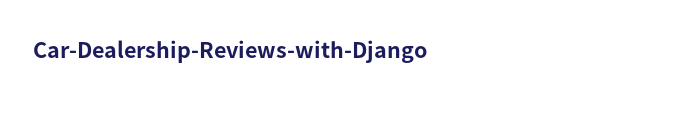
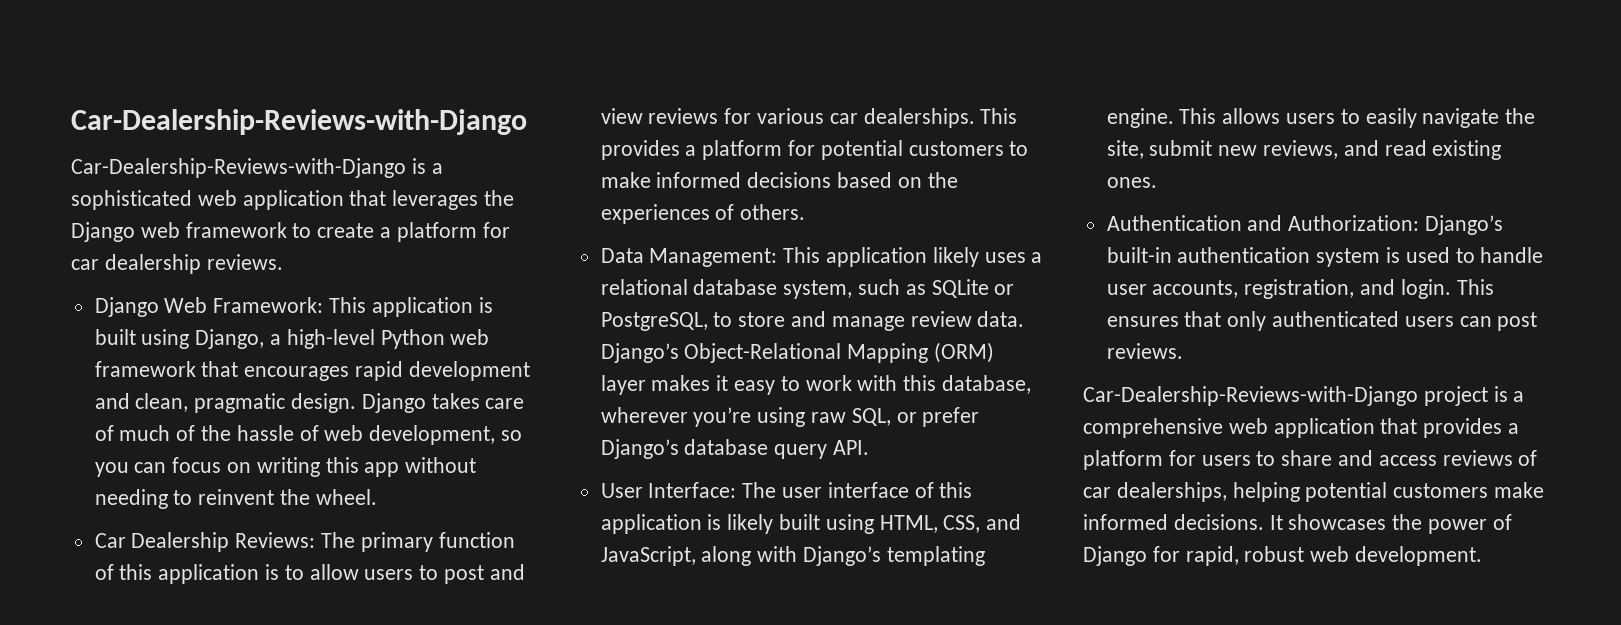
[33,40,427,63] Car-Dealership-Reviews-with-Django -> [71,109,527,135] [71,158,443,178] [71,190,515,210] [71,222,510,242] [71,254,283,274] [94,297,493,317] [94,329,490,349] [94,361,530,381] [94,393,525,413] [94,425,523,445] [94,457,477,477] [94,489,377,509] [94,532,515,552] [94,564,525,584] [600,108,1018,128] [600,140,1029,160] [600,172,958,188] [600,204,806,224] [600,247,1043,267] [600,279,1015,299] [600,311,1025,331] [600,342,995,363] [600,375,1032,395] [600,407,980,427] [600,439,870,459] [600,482,973,498] [600,514,1022,534] [600,546,985,566] [1106,108,1536,128] [1106,140,1502,160] [1106,177,1157,188] [1106,215,1504,235] [1106,247,1544,267] [1106,279,1494,299] [1106,311,1538,331] [1106,343,1183,359] [1083,386,1525,406] [1083,418,1520,438] [1083,450,1538,470] [1083,482,1545,502] [1083,514,1512,534] [1083,546,1483,566] Car-Dealership-Reviews-with-Django // Car-Dealership-Reviews-with-Django is a sophisticated web application that leverages the Django web framework to create a platform for car dealership reviews. // Django Web Framework: This application is built using Django, a high-level Python web framework that encourages rapid development and clean, pragmatic design. Django takes care of much of the hassle of web development, so you can focus on writing this app without needing to reinvent the wheel. // Car Dealership Reviews: The primary function of this application is to allow users to post and view reviews for various car dealerships. This provides a platform for potential customers to make informed decisions based on the experiences of others. // Data Management: This application likely uses a relational database system, such as SQLite or PostgreSQL, to store and manage review data. Django’s Object-Relational Mapping (ORM) layer makes it easy to work with this database, wherever you’re using raw SQL, or prefer Django’s database query API. // User Interface: The user interface of this application is likely built using HTML, CSS, and JavaScript, along with Django’s templating engine. This allows users to easily navigate the site, submit new reviews, and read existing ones. // Authentication and Authorization: Django’s built-in authentication system is used to handle user accounts, registration, and login. This ensures that only authenticated users can post reviews. // Car-Dealership-Reviews-with-Django project is a comprehensive web application that provides a platform for users to share and access reviews of car dealerships, helping potential customers make informed decisions. It showcases the power of Django for rapid, robust web development.

